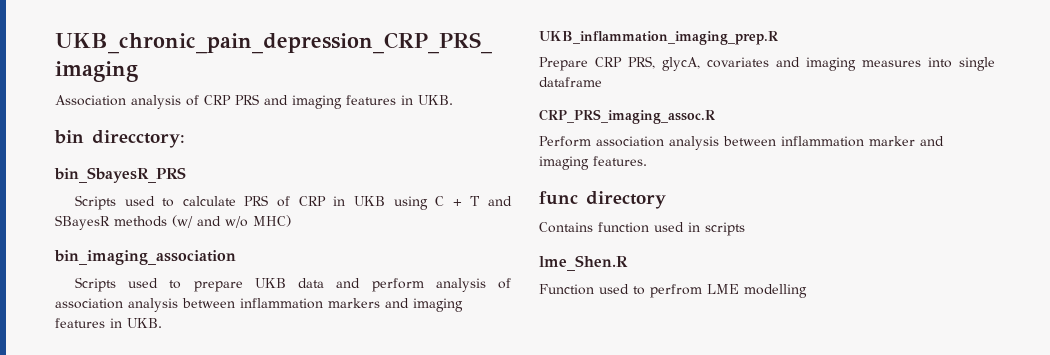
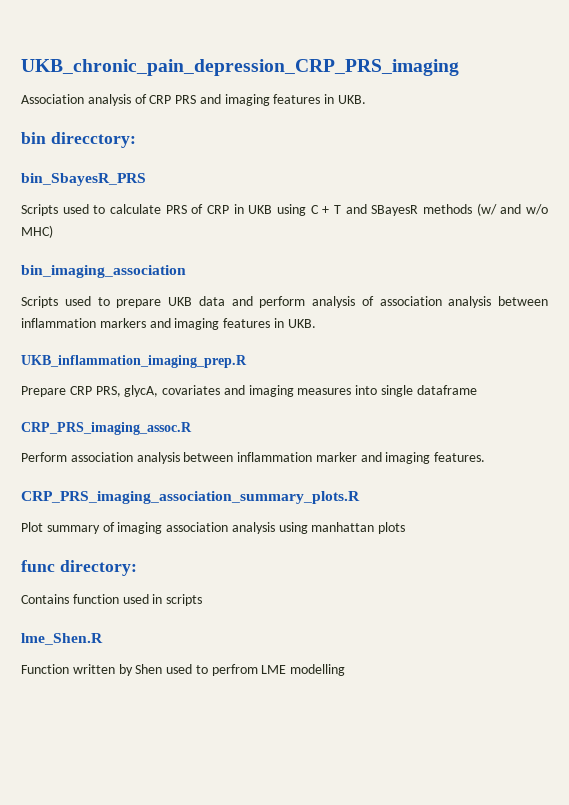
(647, 161) none -> [21,491,360,504] [21,522,406,534] // CRP_PRS_imaging_association_summary_plots.R // Plot summary of imaging association analysis using manhattan plots
[586,191,666,209] directory -> [59,560,137,576] directory:
(594, 289) none -> [72,664,163,676] written by Shen

